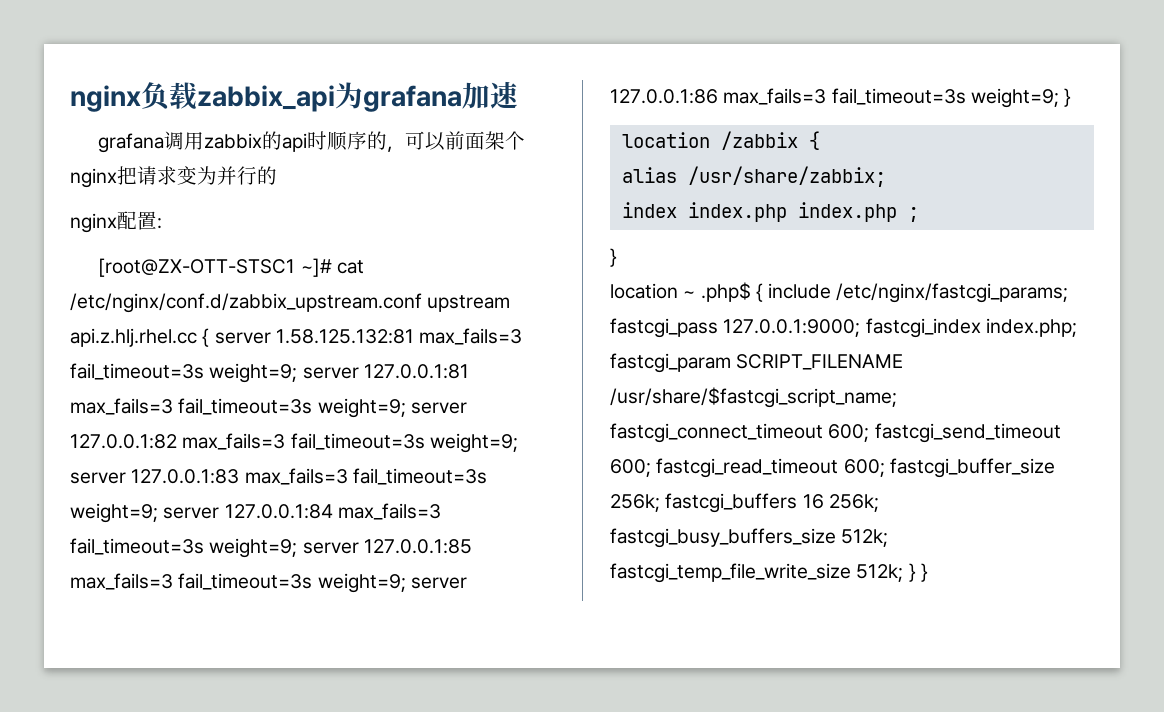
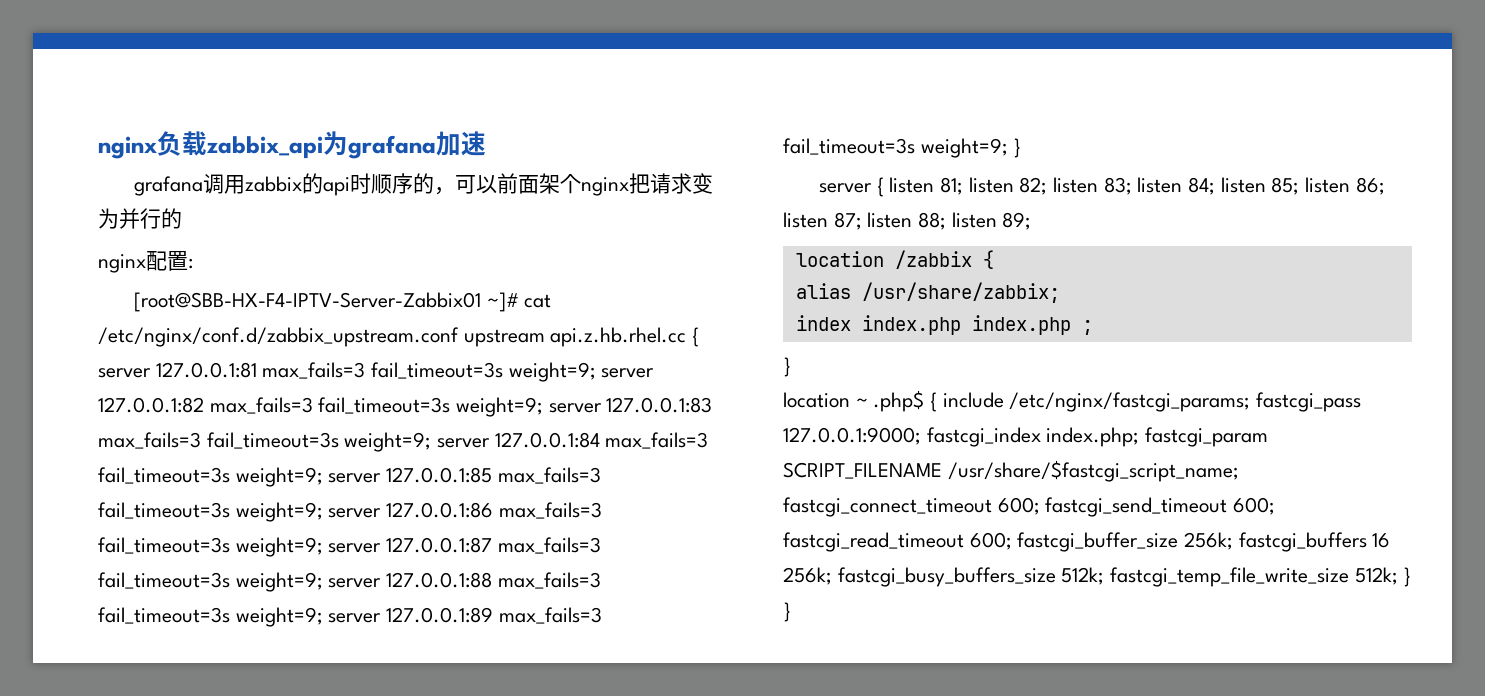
[98,258,296,277] [root@ZX-OTT-STSC1 -> [134,292,482,312] [root@SBB-HX-F4-IPTV-Server-Zabbix01
[70,328,197,347] api.z.hlj.rhel.cc -> [550,327,687,347] api.z.hb.rhel.cc
[275,328,523,345] [70,363,359,383] 1.58.125.132:81 max_fails=3 fail_timeout=3s weight=9; server -> (151, 373) none
[1064,88,1072,107] } -> [328,537,601,554] [98,572,601,592] [98,607,602,627] [783,138,1022,158] [819,177,1385,197] [783,212,1032,230] server 127.0.0.1:87 max_fails=3 fail_timeout=3s weight=9; server 127.0.0.1:88 max_fails=3 fail_timeout=3s weight=9; server 127.0.0.1:89 max_fails=3 fail_timeout=3s weight=9; } // server { listen 81; listen 82; listen 83; listen 84; listen 85; listen 86; listen 87; listen 88; listen 89;

